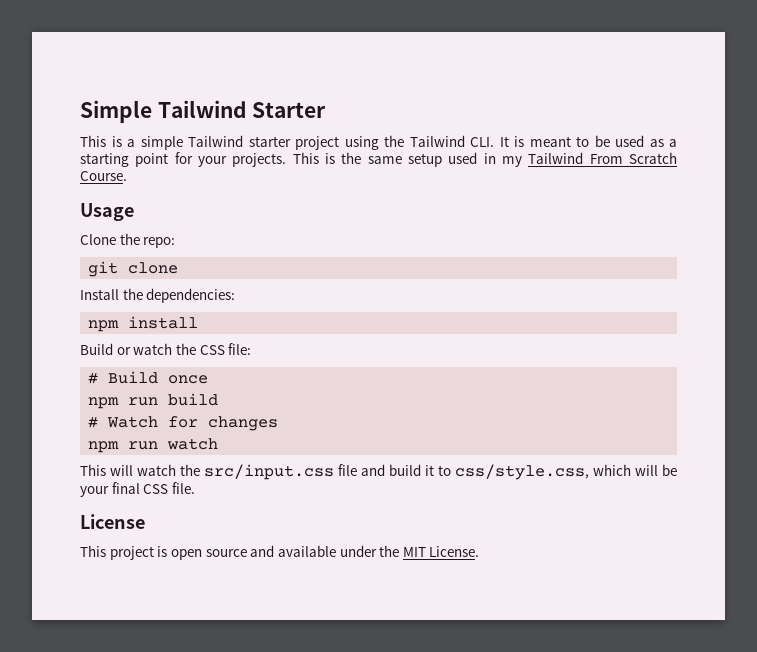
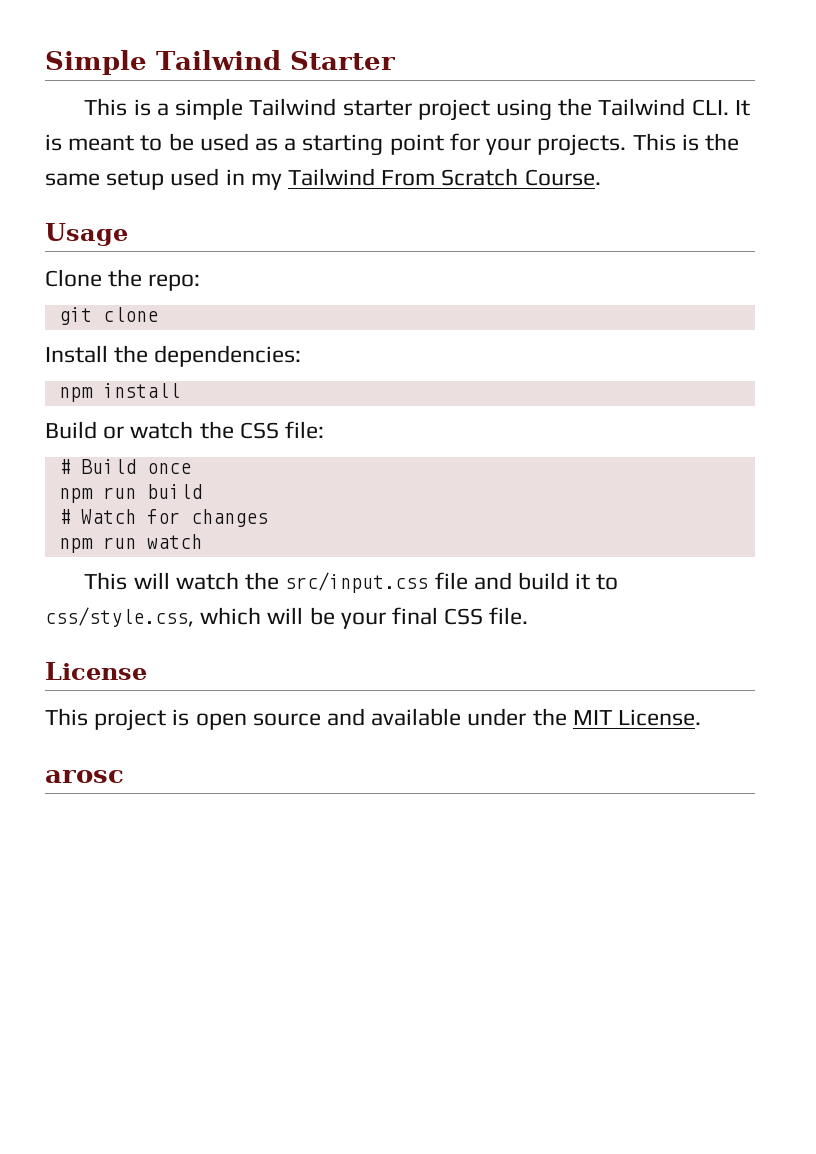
(480, 551) none -> [45,770,124,783] // arosc

